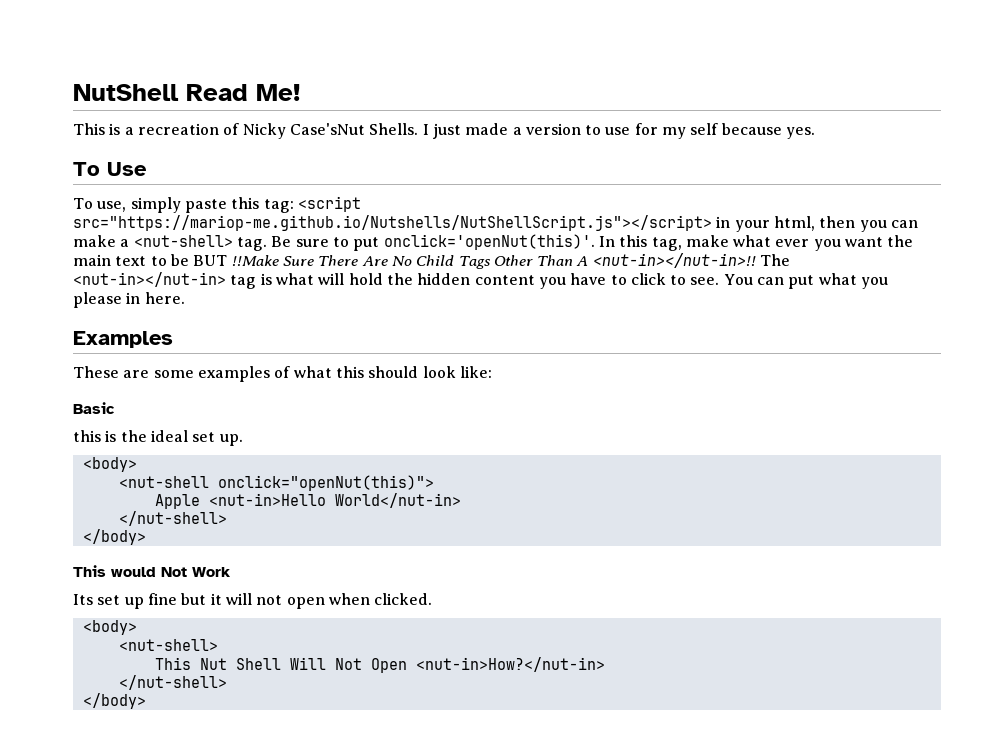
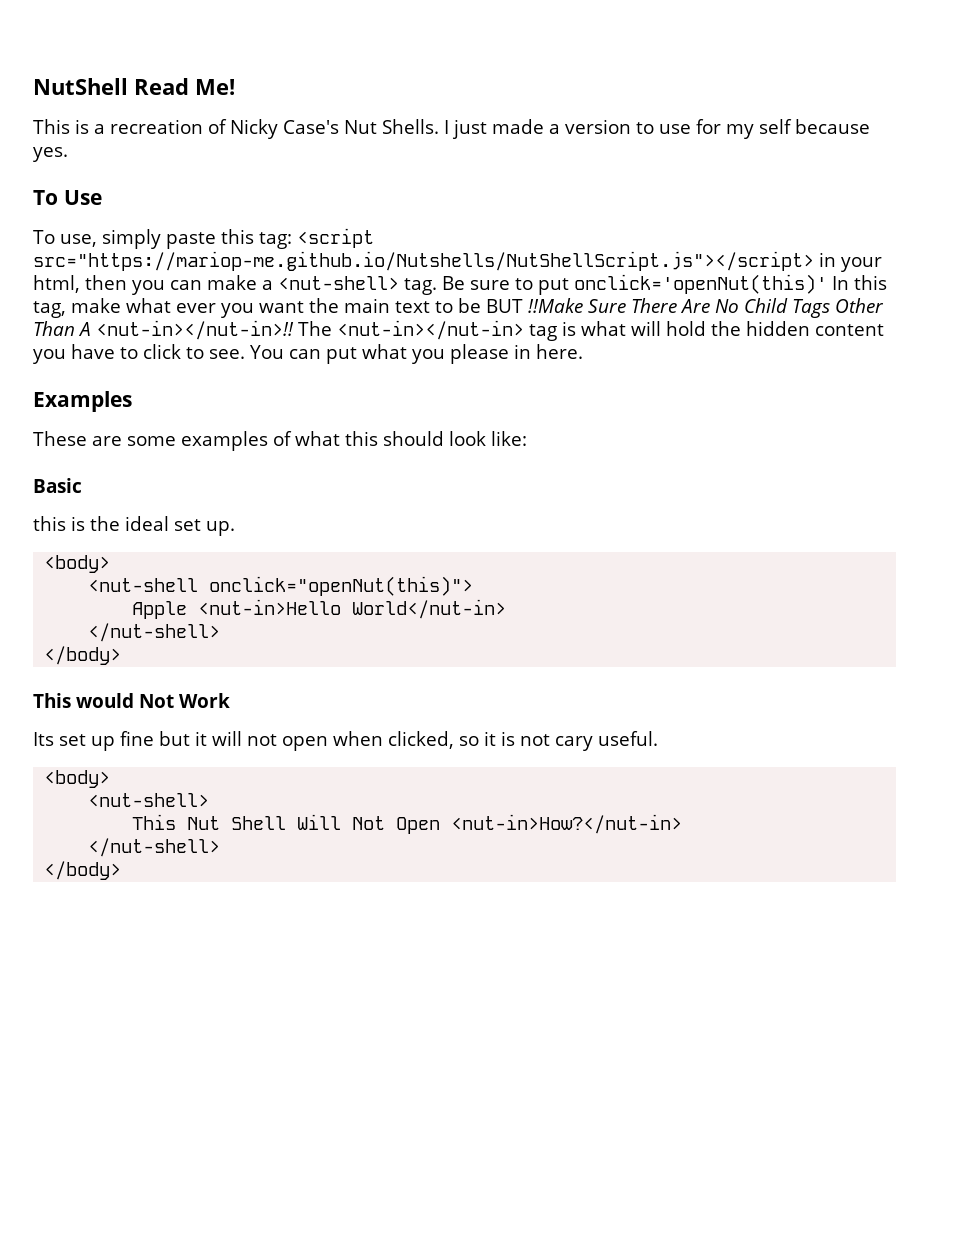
[289,123,365,135] Case'sNut -> [283,120,377,134] Case's Nut
[383,234,595,250] onclick='openNut(this)'. -> [574,274,827,294] onclick='openNut(this)'
[374,593,433,605] clicked. -> [388,731,658,751] clicked, so it is not cary useful.

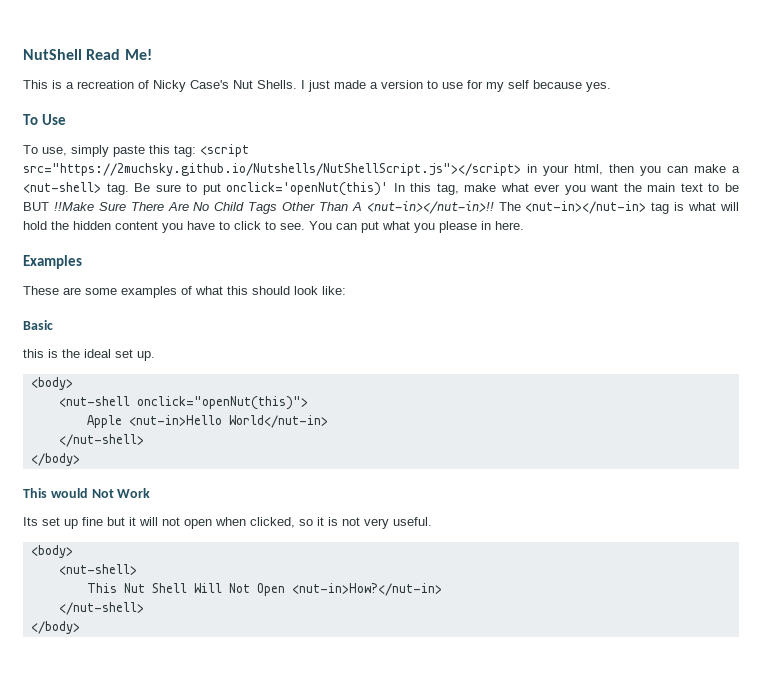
[33,251,814,271] src="https://mariop-me.github.io/Nutshells/NutShellScript.js"></script> -> [23,163,521,176] src="https://2muchsky.github.io/Nutshells/NutShellScript.js"></script>
[555,736,593,751] cary -> [364,518,389,529] very

